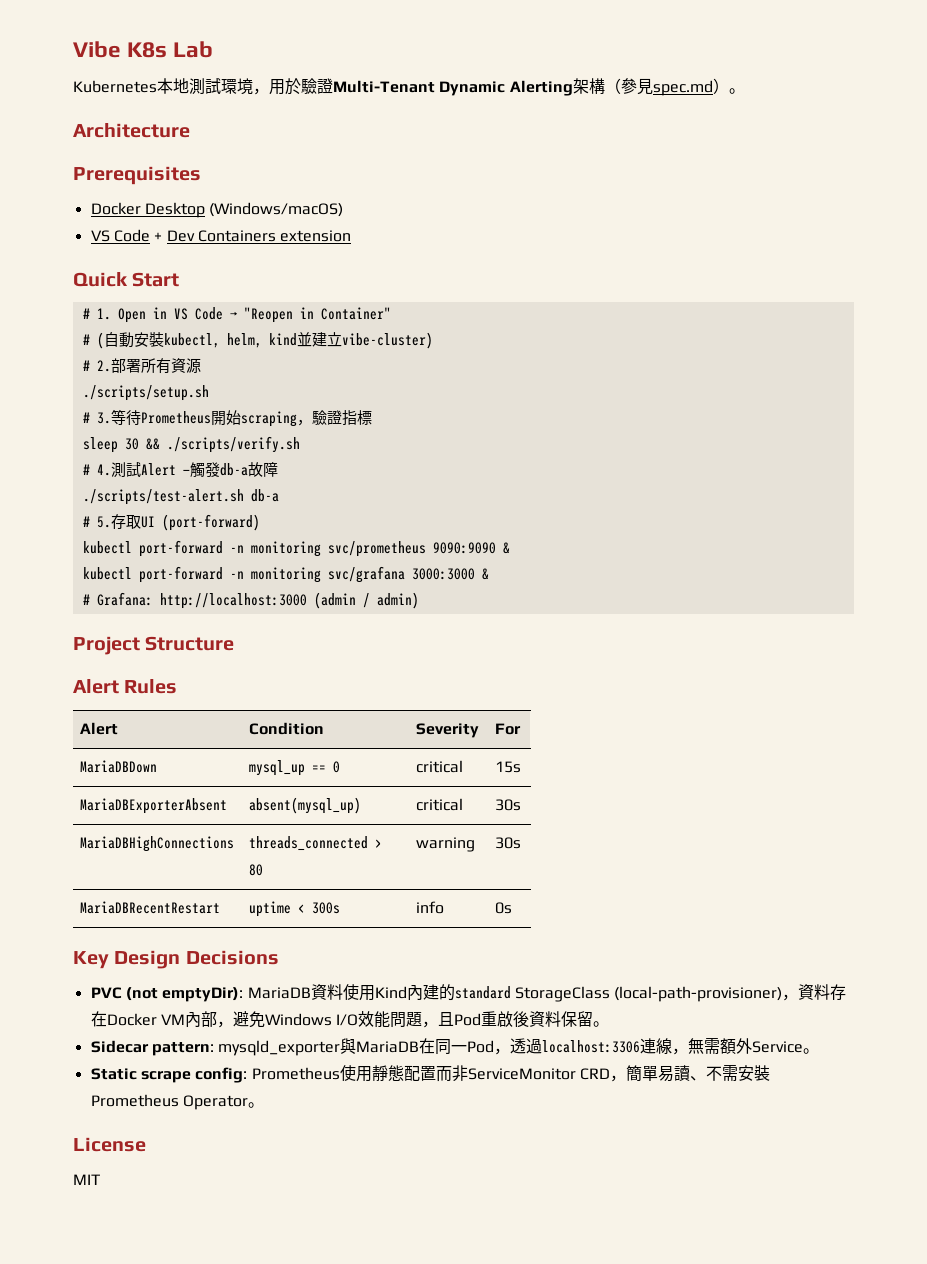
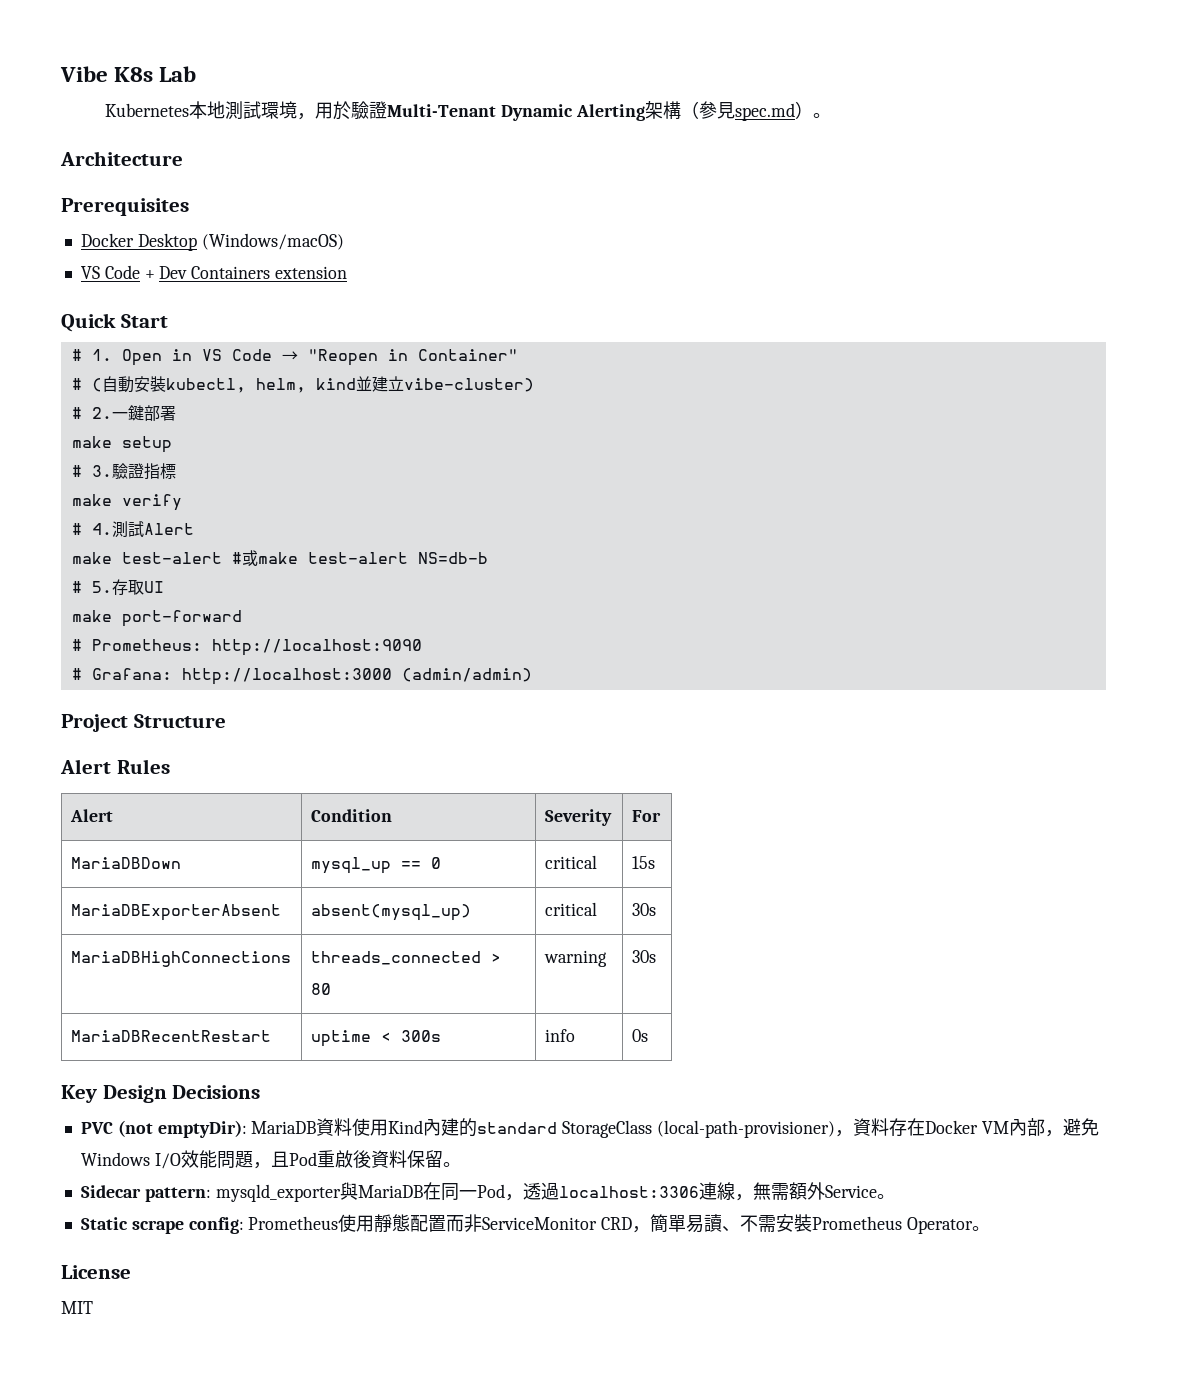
(111, 366) none -> [111,405,144,421] 一鍵
[140,358,201,374] [82,385,209,401] 所有資源 // ./scripts/setup.sh -> [71,436,172,453] // make setup
[110,409,372,427] [82,436,300,453] [82,462,278,478] [82,489,279,505] 等待Prometheus開始scraping，驗證指標 // sleep 30 && ./scripts/verify.sh // # 4.測試Alert —觸發db-a故障 // ./scripts/test-alert.sh db-a -> [111,463,176,480] [71,494,182,511] [71,521,194,538] [71,550,488,566] 驗證指標 // make verify // # 4.測試Alert // make test-alert #或make test-alert NS=db-b
[161,514,260,531] [82,540,510,557] [82,566,489,583] (port-forward) // kubectl port-forward -n monitoring svc/prometheus 9090:9090 & // kubectl port-forward -n monitoring svc/grafana 3000:3000 & -> [71,610,242,627] [71,639,422,656] // make port-forward // # Prometheus: http://localhost:9090
[313,592,419,609] (admin / admin) -> [401,668,532,682] (admin/admin)

